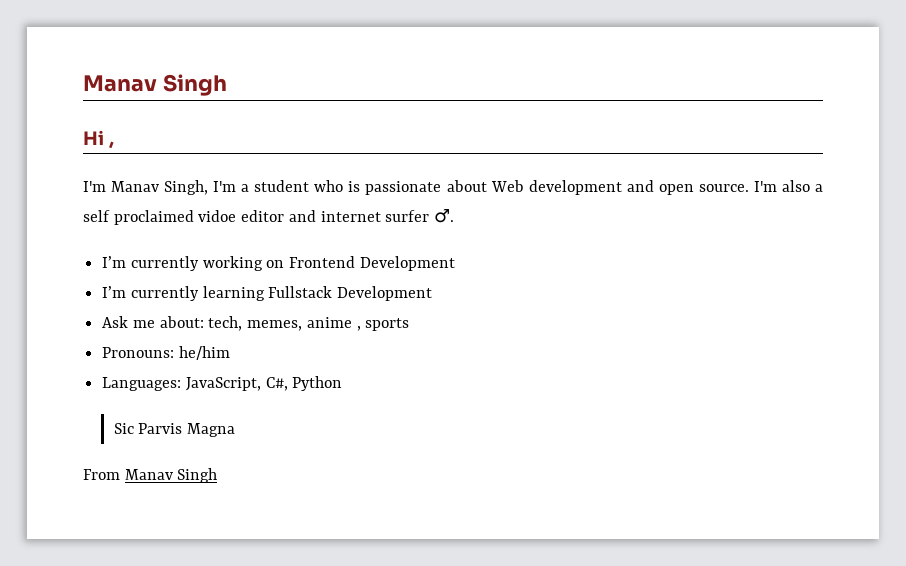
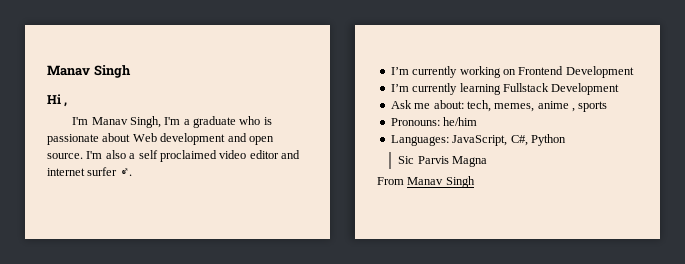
[254,180,310,192] student -> [193,116,237,128] graduate
[198,210,237,222] vidoe -> [219,150,247,159] video

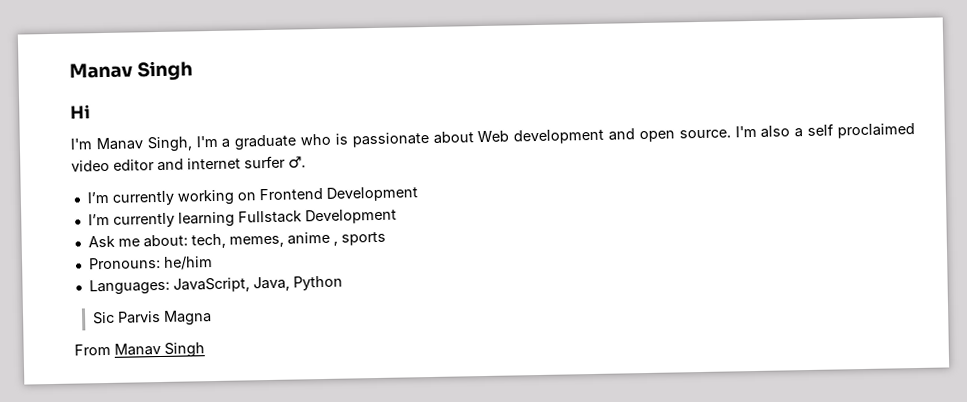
[64,102,68,107] , -> (91, 111) none
[510,135,528,146] C#, -> [252,276,290,292] Java,

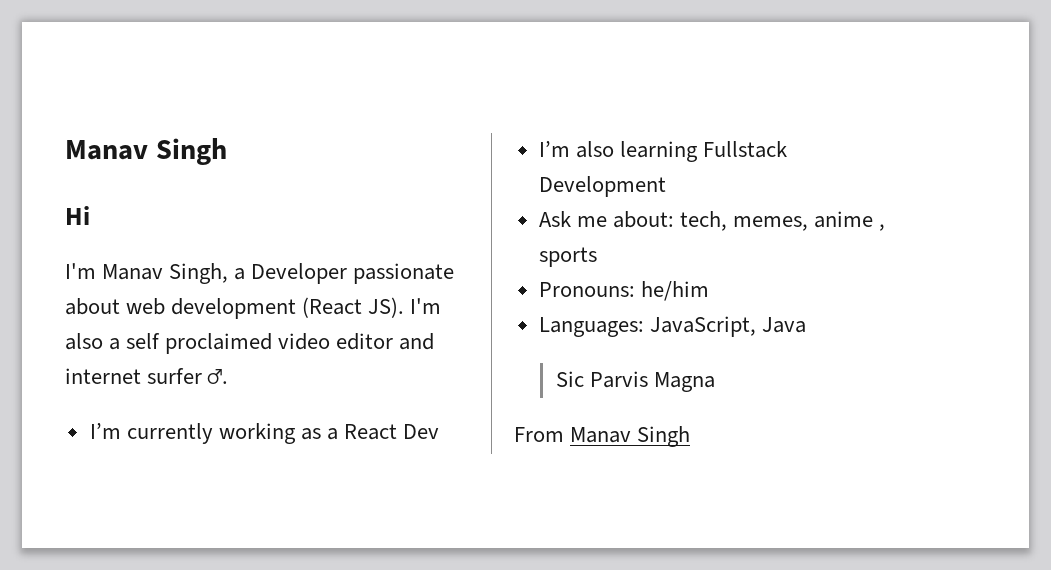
[195,128,731,151] I'm a graduate who is passionate about Web development and open source. -> [234,263,455,284] [65,297,405,319] a Developer passionate about web development (React JS).
[236,186,418,202] [87,212,175,228] on Frontend Development // I’m currently -> [300,424,440,440] [538,141,614,158] as a React Dev // I’m also
[252,275,343,292] Java, Python -> [761,317,806,333] Java

